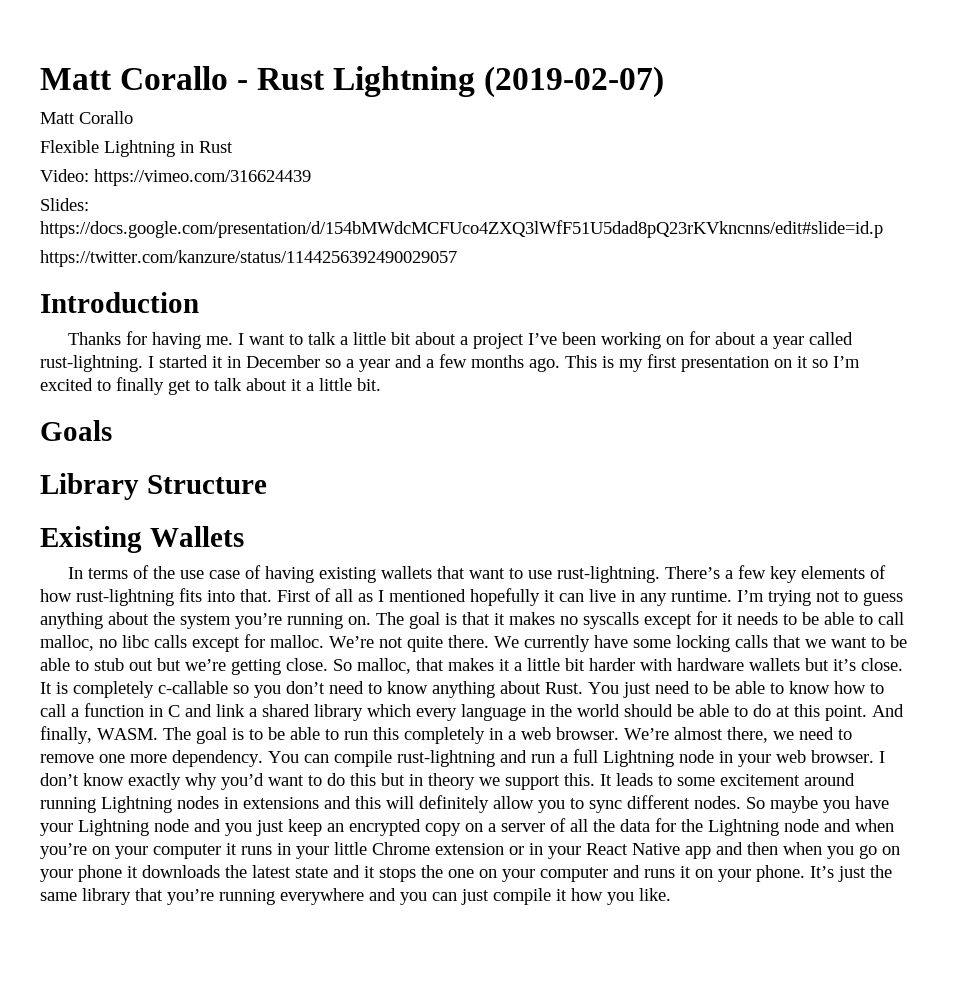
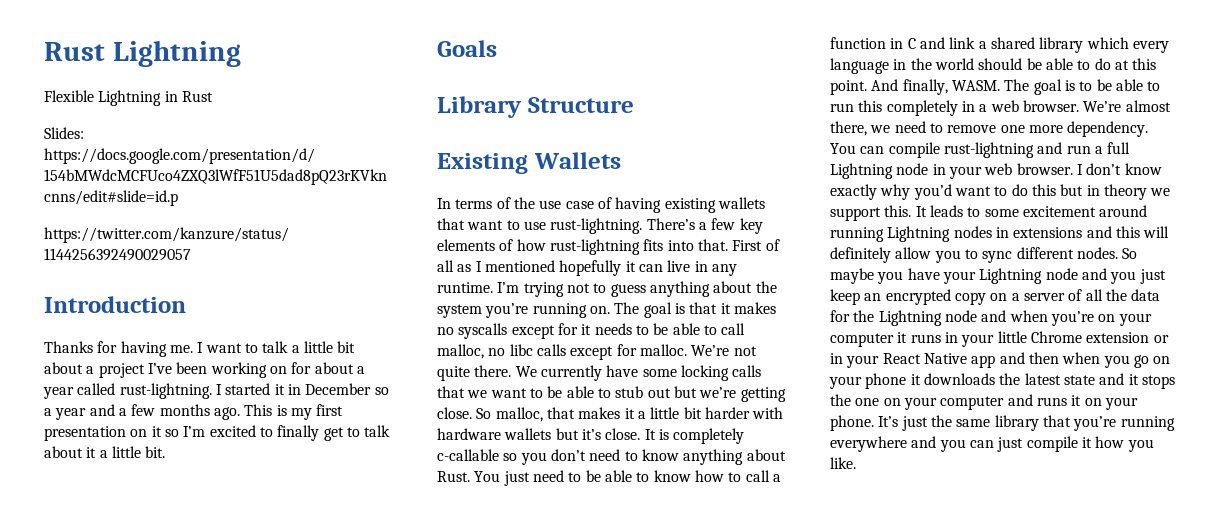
[40,66,249,90] Matt Corallo - -> (44, 51) none
[484,66,665,98] [40,111,133,124] (2019-02-07) // Matt Corallo -> (241, 53) none
[40,169,311,186] // Video: https://vimeo.com/316624439 -> (213, 96) none

